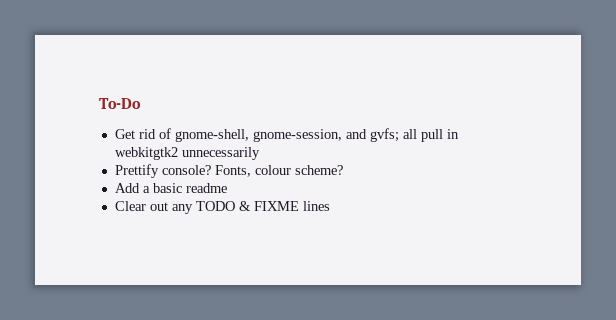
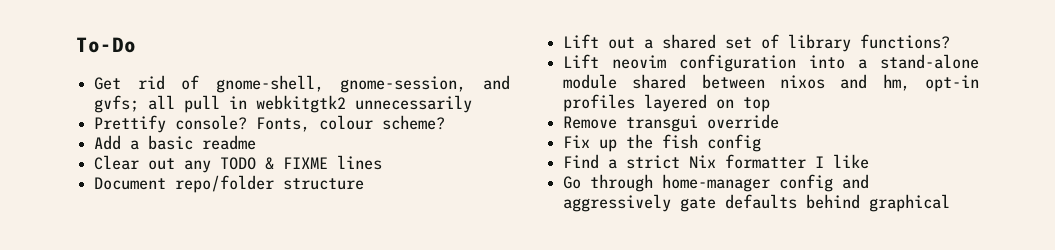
(330, 206) none -> [94,175,365,193] [563,34,951,52] [563,54,979,72] [563,74,979,92] [563,94,771,112] [563,114,780,132] [563,134,762,152] [563,154,870,169] [563,174,870,192] [563,194,951,212] // Document repo/folder structure // Lift out a shared set of library functions? // Lift neovim configuration into a stand-alone module shared between nixos and hm, opt-in profiles layered on top // Remove transgui override // Fix up the fish config // Find a strict Nix formatter I like // Go through home-manager config and aggressively gate defaults behind graphical

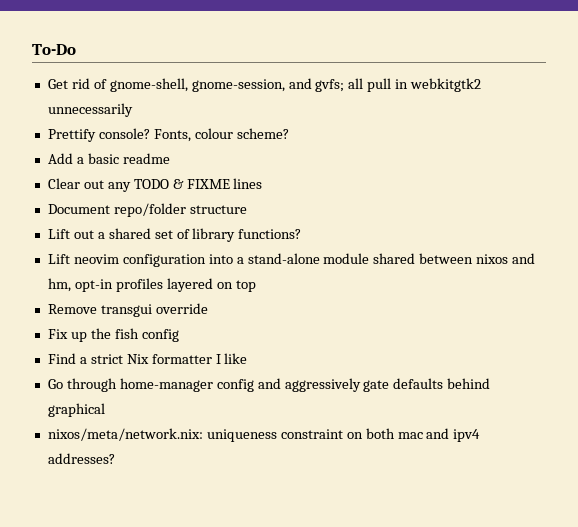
(951, 203) none -> [47,428,481,442] [47,453,115,464] // nixos/meta/network.nix: uniqueness constraint on both mac and ipv4 addresses?

